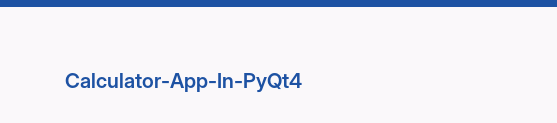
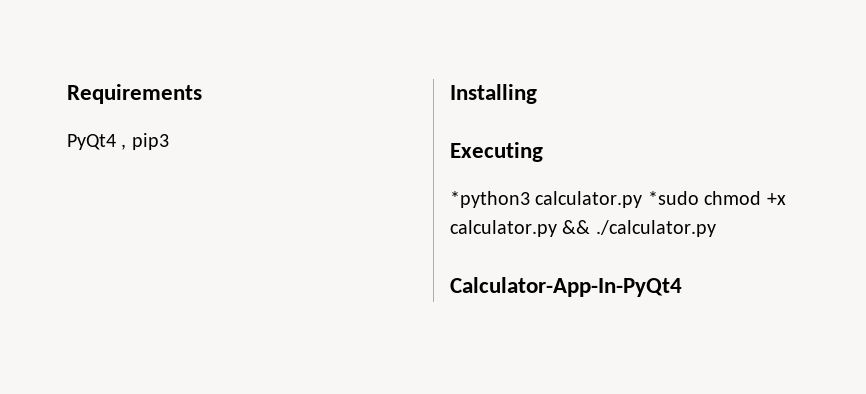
(65, 83) none -> [67,84,202,104] [67,133,169,150] [450,84,537,104] [450,142,543,162] [450,191,786,208] [450,220,716,237] Requirements // PyQt4 , pip3 // Installing // Executing // *python3 calculator.py *sudo chmod +x calculator.py && ./calculator.py //

